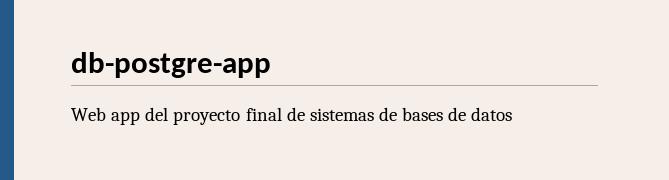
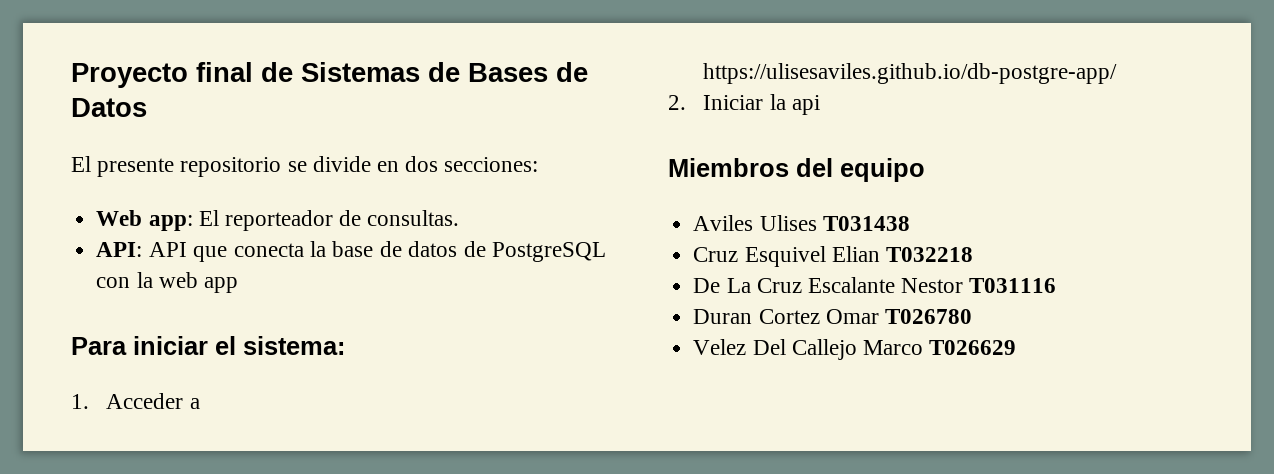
[71,52,271,78] [71,107,513,125] db-postgre-app // Web app del proyecto final de sistemas de bases de datos -> [71,62,588,88] [71,98,147,117] [71,156,539,177] [96,210,460,231] [96,241,606,262] [96,272,238,293] [71,336,345,355] [71,393,200,409] [703,63,1118,84] [668,94,820,115] [668,158,925,182] [693,215,910,231] [693,246,973,267] [693,277,1057,293] [693,309,972,324] [693,339,1017,360] Proyecto final de Sistemas de Bases de Datos // El presente repositorio se divide en dos secciones: // Web app: El reporteador de consultas. // API: API que conecta la base de datos de PostgreSQL con la web app // Para iniciar el sistema: // 1. Acceder a https://ulisesaviles.github.io/db-postgre-app/ // 2. Iniciar la api // Miembros del equipo // Aviles Ulises T031438 // Cruz Esquivel Elian T032218 // De La Cruz Escalante Nestor T031116 // Duran Cortez Omar T026780 // Velez Del Callejo Marco T026629

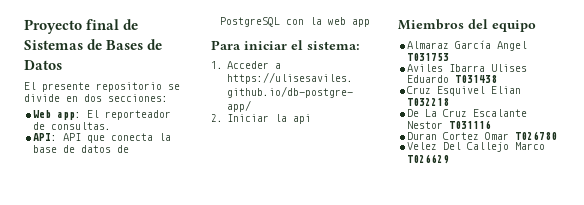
[693,215,817,231] Aviles Ulises -> [407,40,528,51] [407,53,450,61] [407,64,528,72] [407,75,450,83] Almaraz García Angel T031753 // Aviles Ibarra Ulises Eduardo

